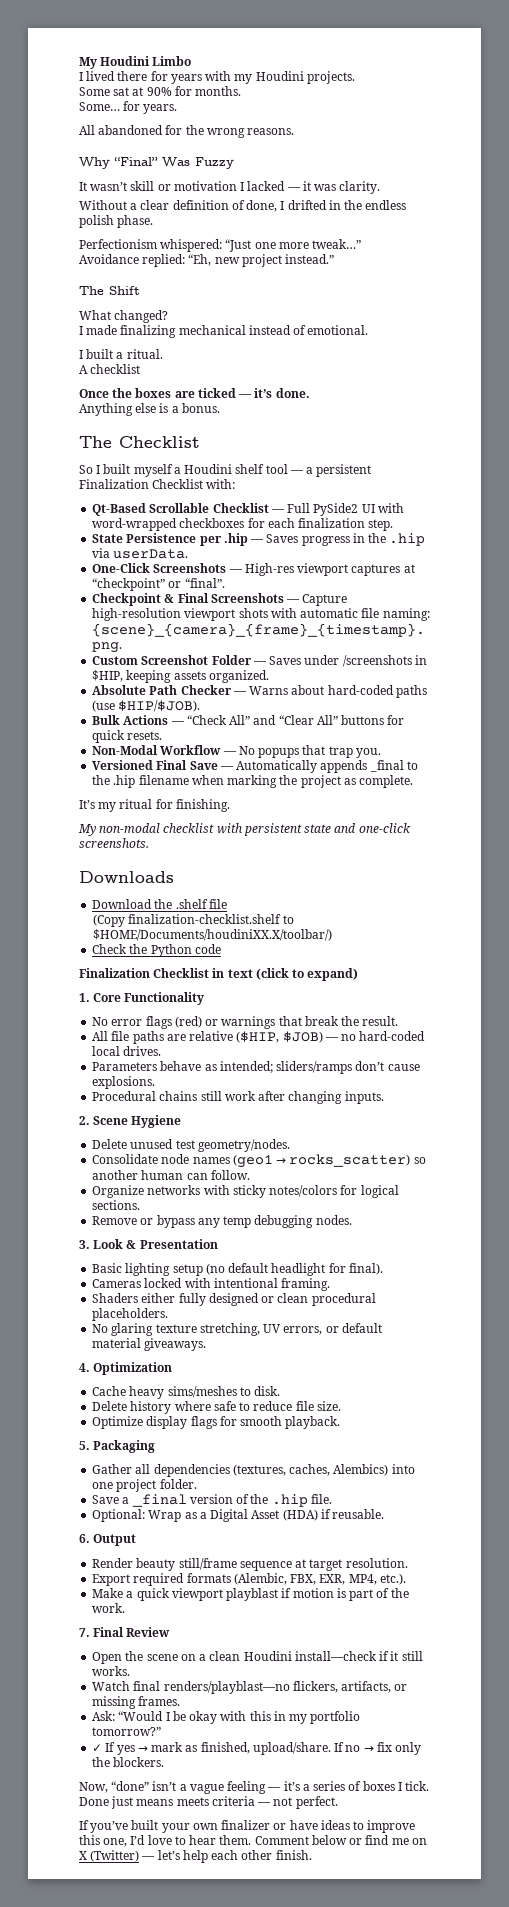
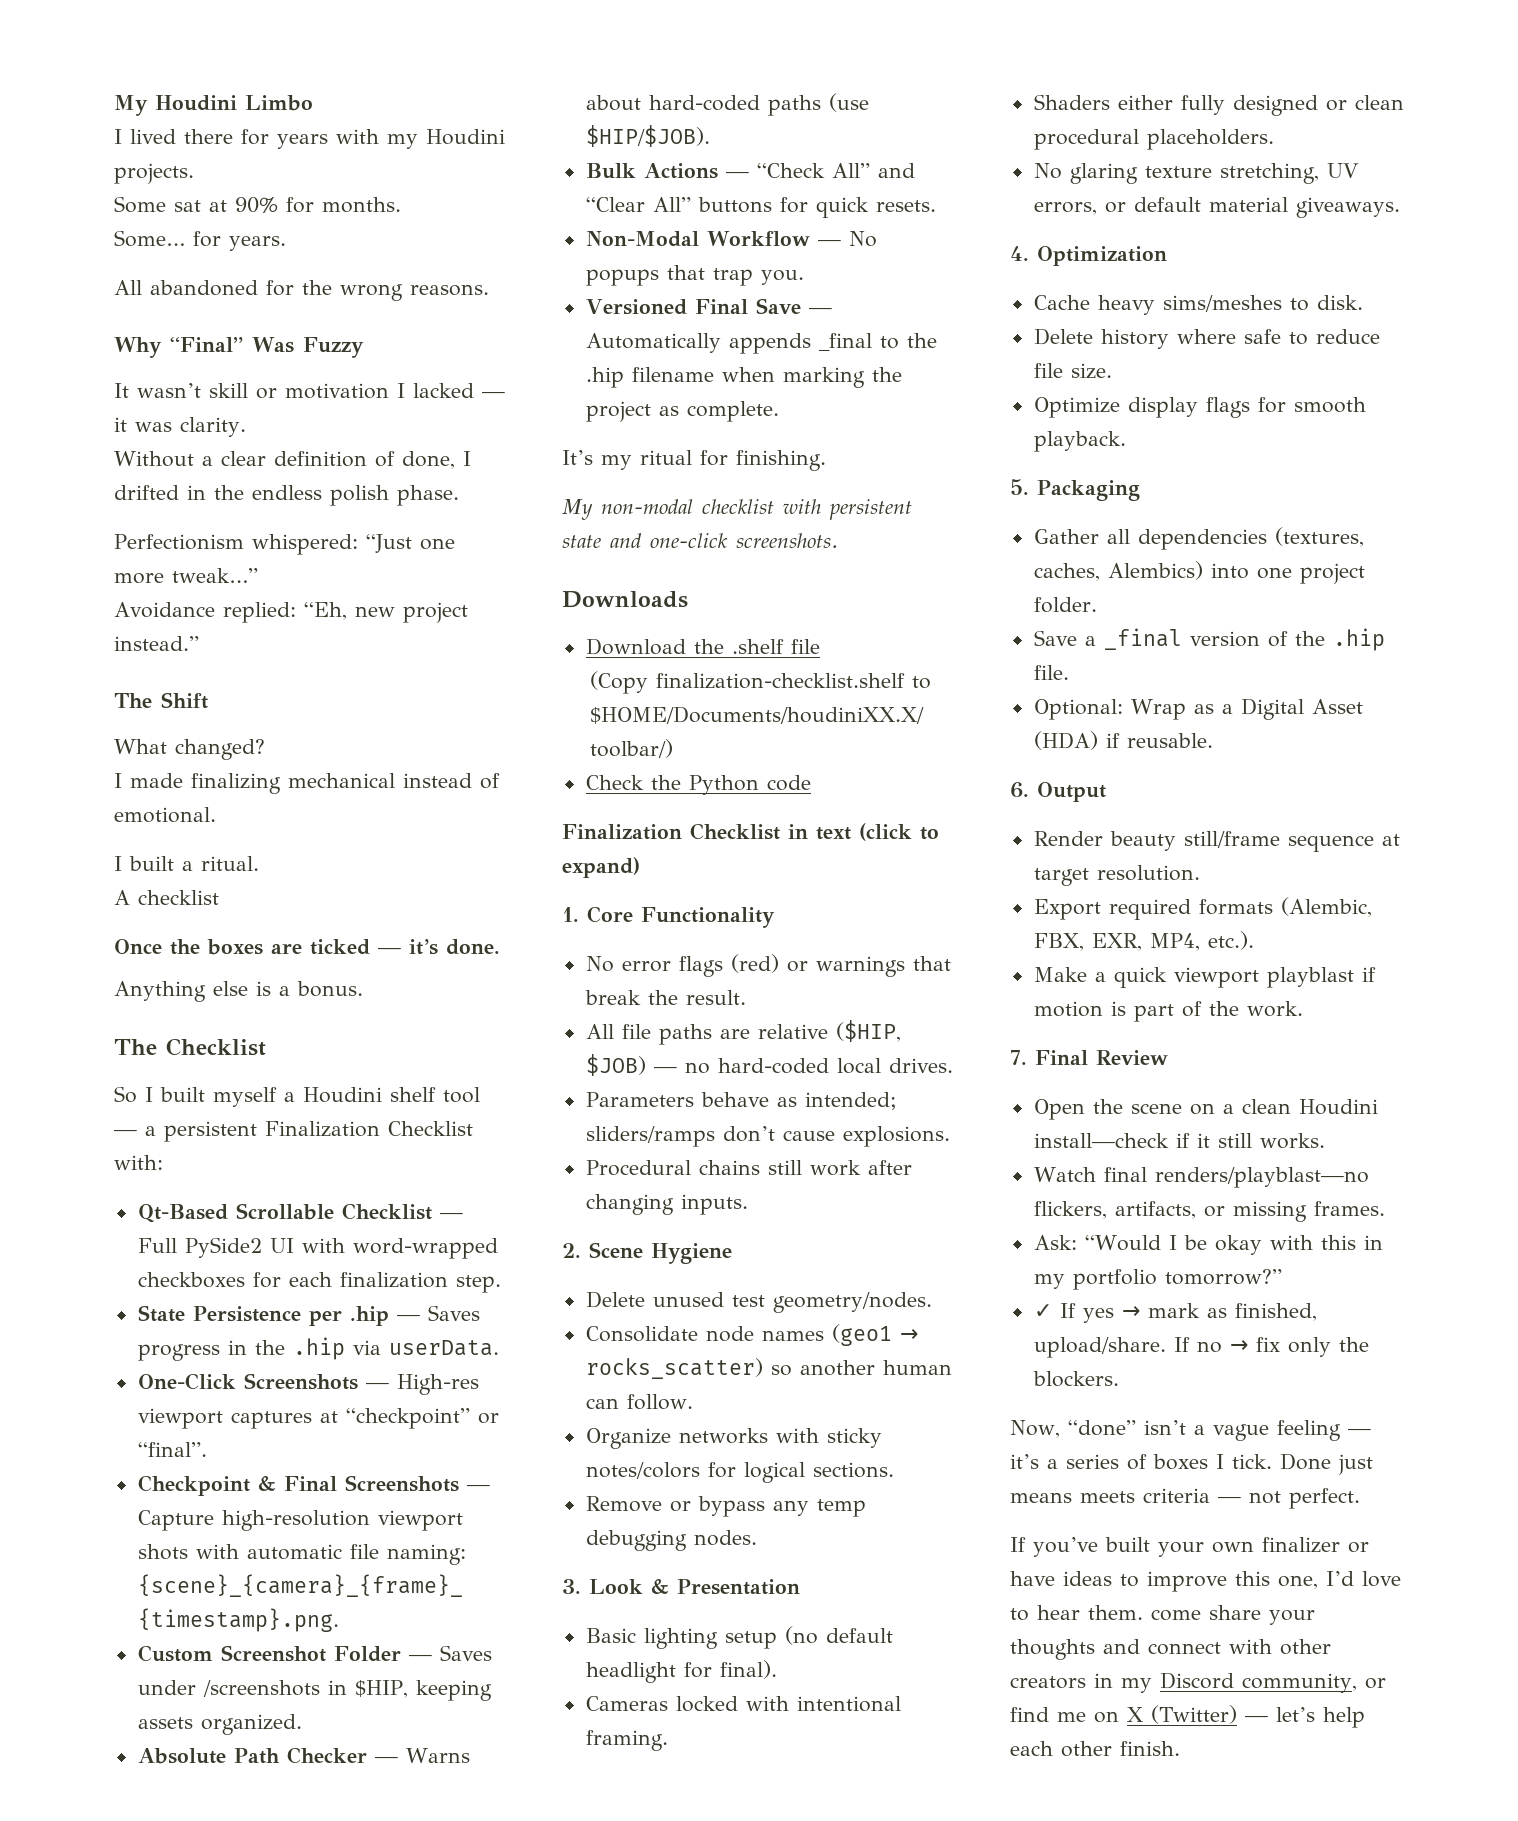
[254,1835,347,1845] Comment below -> [1151,1605,1315,1625] [1010,1639,1331,1660] [1010,1672,1357,1693] come share your thoughts and connect with other creators in my Discord community,

